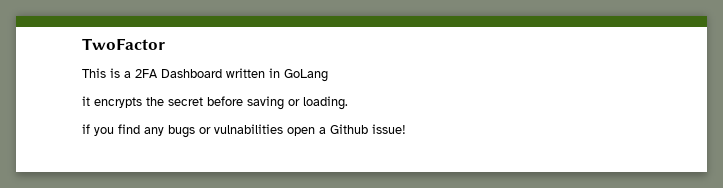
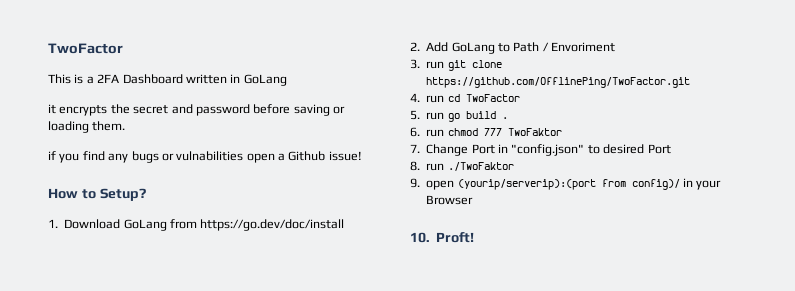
(203, 101) none -> [171,104,250,116] and password
[303,96,348,110] loading. -> [48,121,126,133] loading them.
(406, 129) none -> [48,188,146,201] [48,219,345,231] [410,42,616,54] [410,59,502,71] [426,77,691,88] [410,93,520,103] [410,110,508,122] [410,127,562,137] [410,144,671,156] [410,161,514,171] [410,178,722,190] [426,195,474,205] [410,232,475,243] // How to Setup? // 1. Download GoLang from https://go.dev/doc/install // 2. Add GoLang to Path / Envoriment // 3. run git clone https://github.com/OfflinePing/TwoFactor.git // 4. run cd TwoFactor // 5. run go build . // 6. run chmod 777 TwoFaktor // 7. Change Port in "config.json" to desired Port // 8. run ./TwoFaktor // 9. open (yourip/serverip):(port from config)/ in your Browser // 10. Proft!

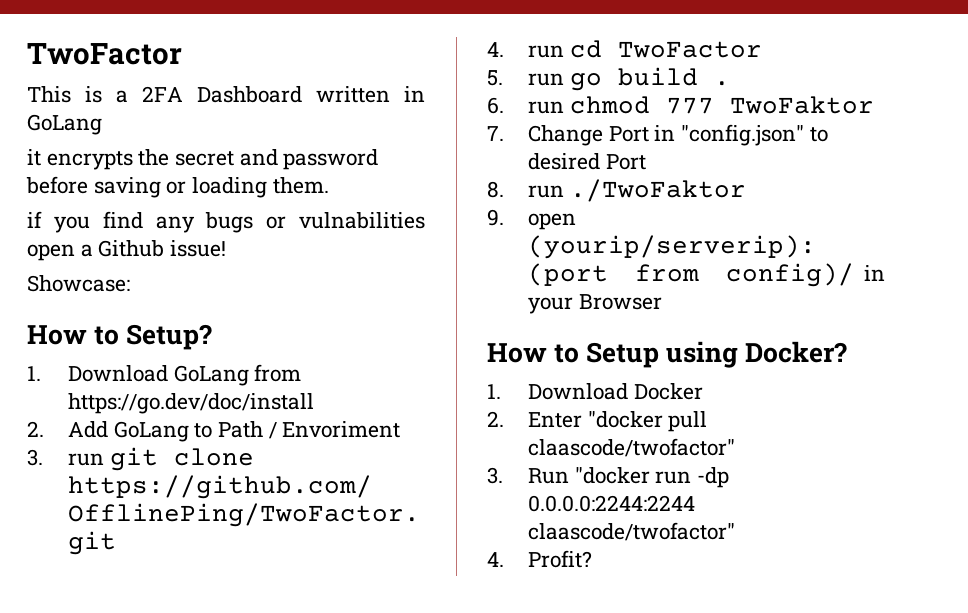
(362, 156) none -> [27,275,130,292] // Showcase:
[410,232,475,243] 10. Proft! -> [487,341,847,368] [487,383,703,400] [487,411,708,432] [527,438,735,457] [487,467,729,488] [527,495,695,512] [527,522,735,541] [487,550,592,568] How to Setup using Docker? // 1. Download Docker // 2. Enter "docker pull claascode/twofactor" // 3. Run "docker run -dp 0.0.0.0:2244:2244 claascode/twofactor" // 4. Profit?

